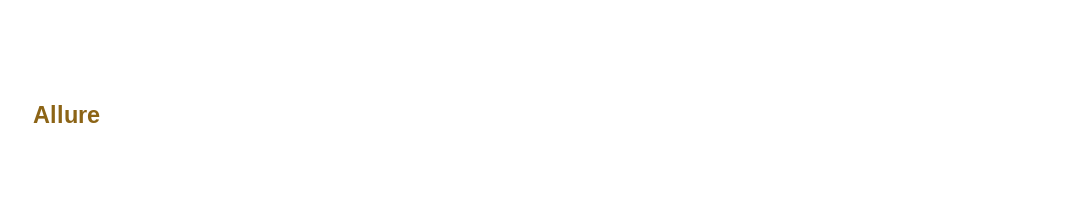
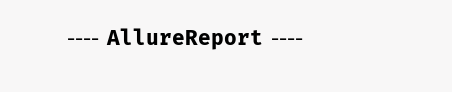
[33,105,100,123] Allure -> [67,28,303,50] ---- AllureReport ----

